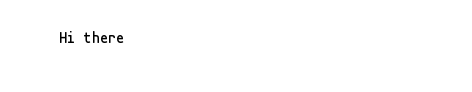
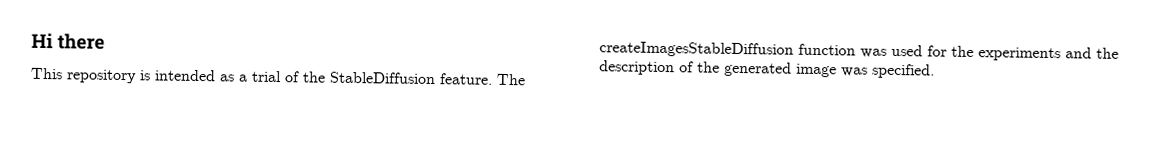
(124, 37) none -> [30,67,526,86] [599,41,1119,62] [599,60,935,79] // This repository is intended as a trial of the StableDiffusion feature. The createImagesStableDiffusion function was used for the experiments and the description of the generated image was specified.

